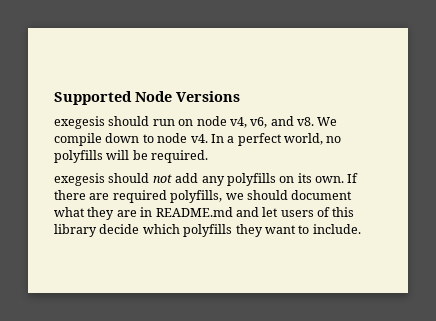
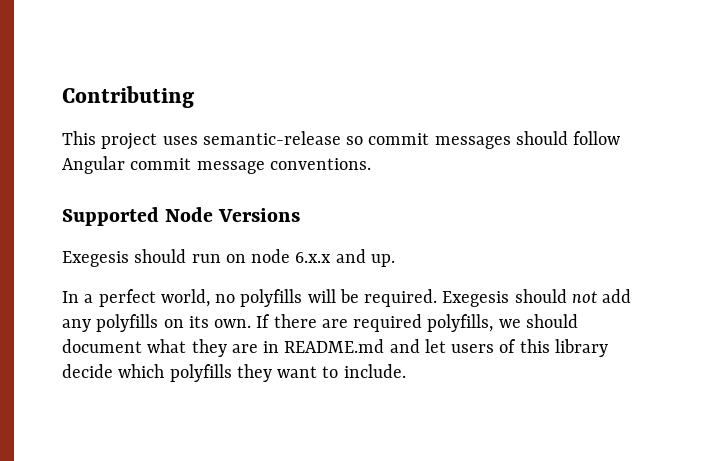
(54, 98) none -> [62,86,194,108] [62,131,621,150] [62,156,371,174] Contributing // This project uses semantic-release so commit messages should follow Angular commit message conventions. //
[54,116,105,129] exegesis -> [62,251,129,267] Exegesis
[229,116,338,128] [54,133,208,146] v4, v6, and v8. We compile down to node v4. -> [295,249,395,267] 6.x.x and up. //
[54,173,105,186] // exegesis -> [442,291,510,307] Exegesis

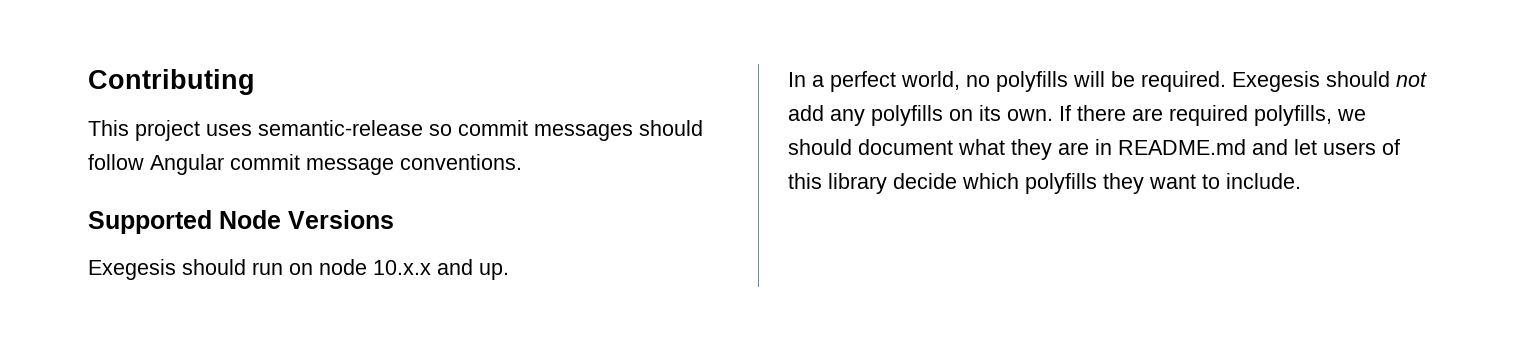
[295,252,332,263] 6.x.x -> [373,260,431,275] 10.x.x

